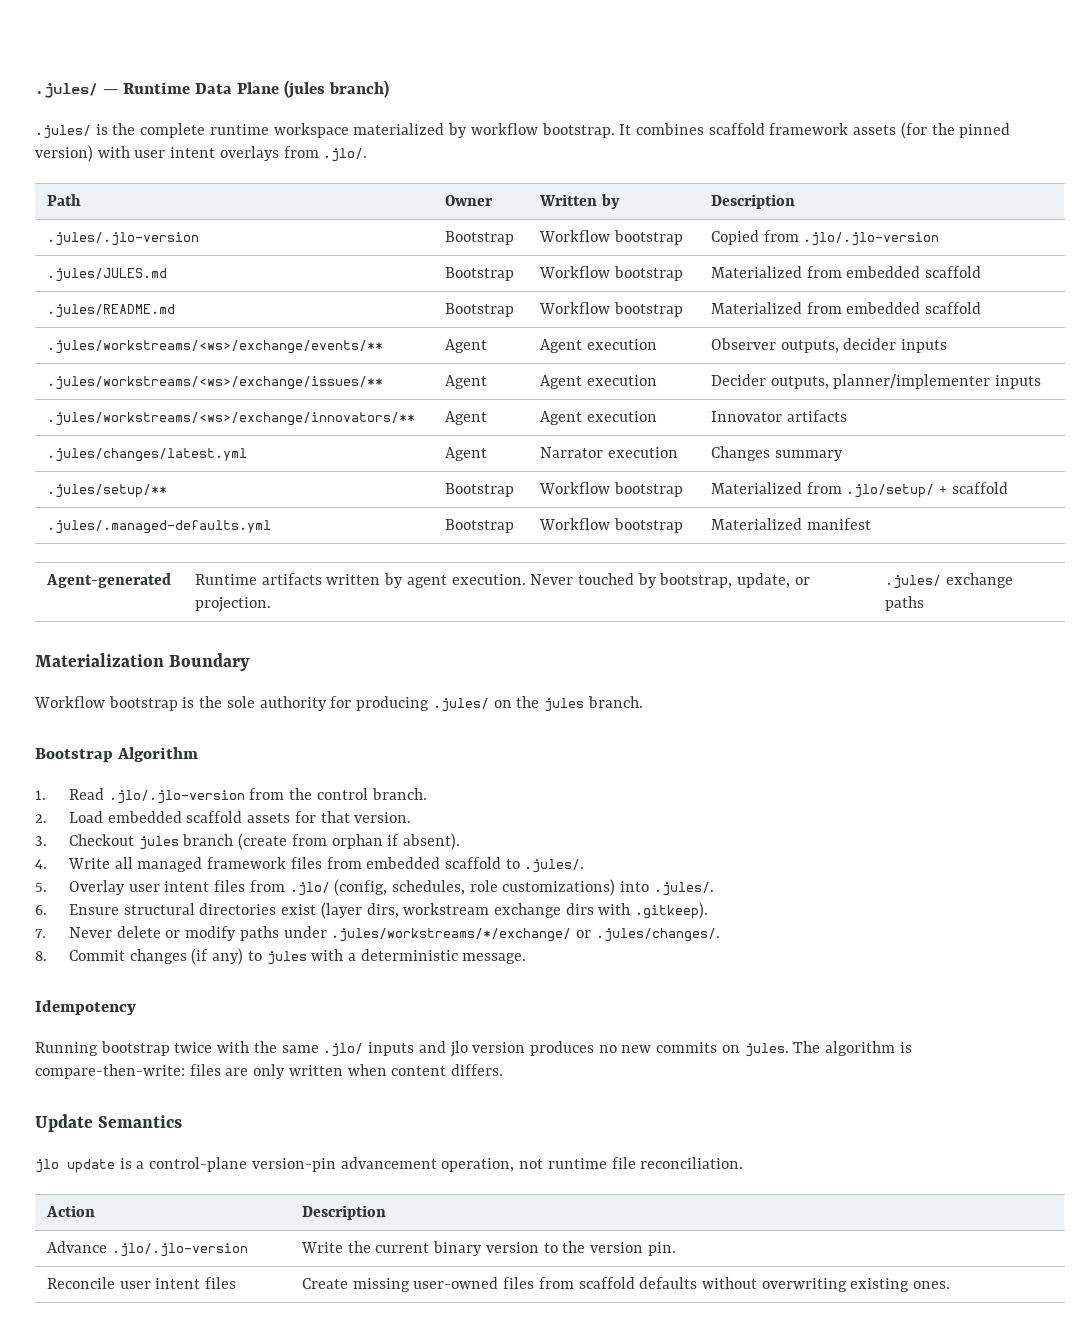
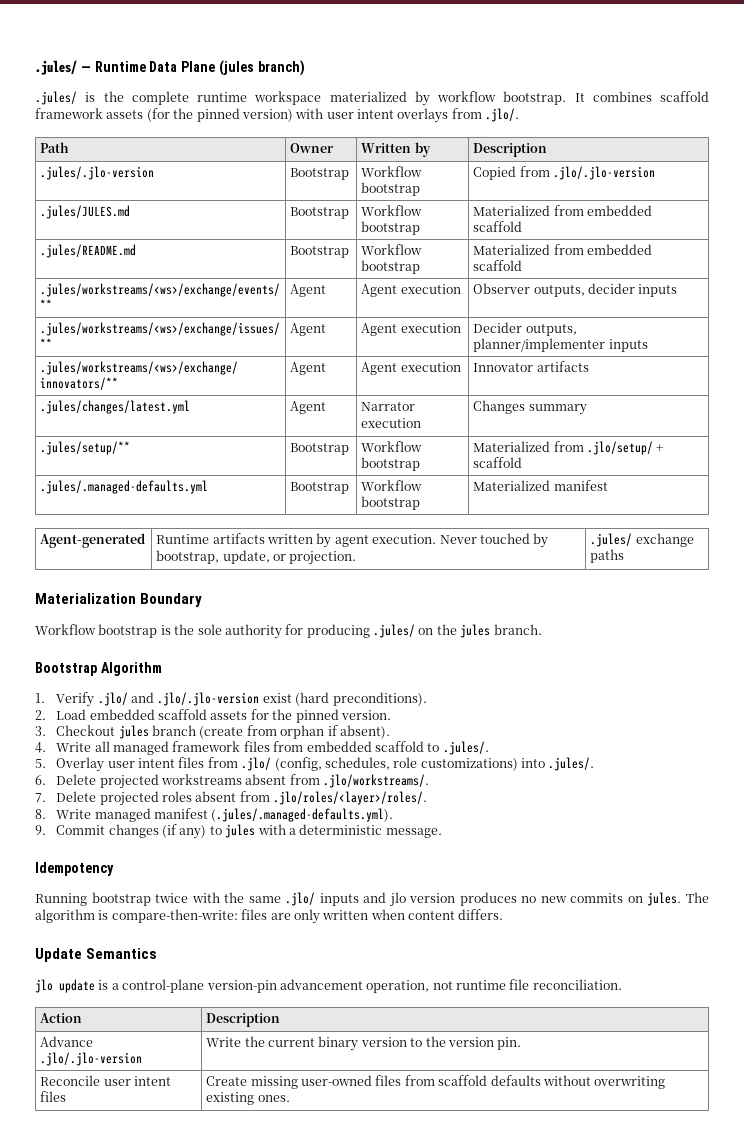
[68,788,427,804] Read .jlo/.jlo-version from the control branch. -> [56,692,427,707] Verify .jlo/ and .jlo/.jlo-version exist (hard preconditions).
[320,811,350,823] that -> [272,709,339,723] the pinned
[68,902,709,919] [35,926,720,942] [35,951,47,961] Ensure structural directories exist (layer dirs, workstream exchange dirs with .gitkeep). // 7. Never delete or modify paths under .jules/workstreams/*/exchange/ or .jules/changes/. // 8. -> [56,774,430,789] [35,791,428,806] [35,808,394,822] [35,825,46,835] Delete projected workstreams absent from .jlo/workstreams/. // 7. Delete projected roles absent from .jlo/roles/<layer>/roles/. // 8. Write managed manifest (.jules/.managed-defaults.yml). // 9.

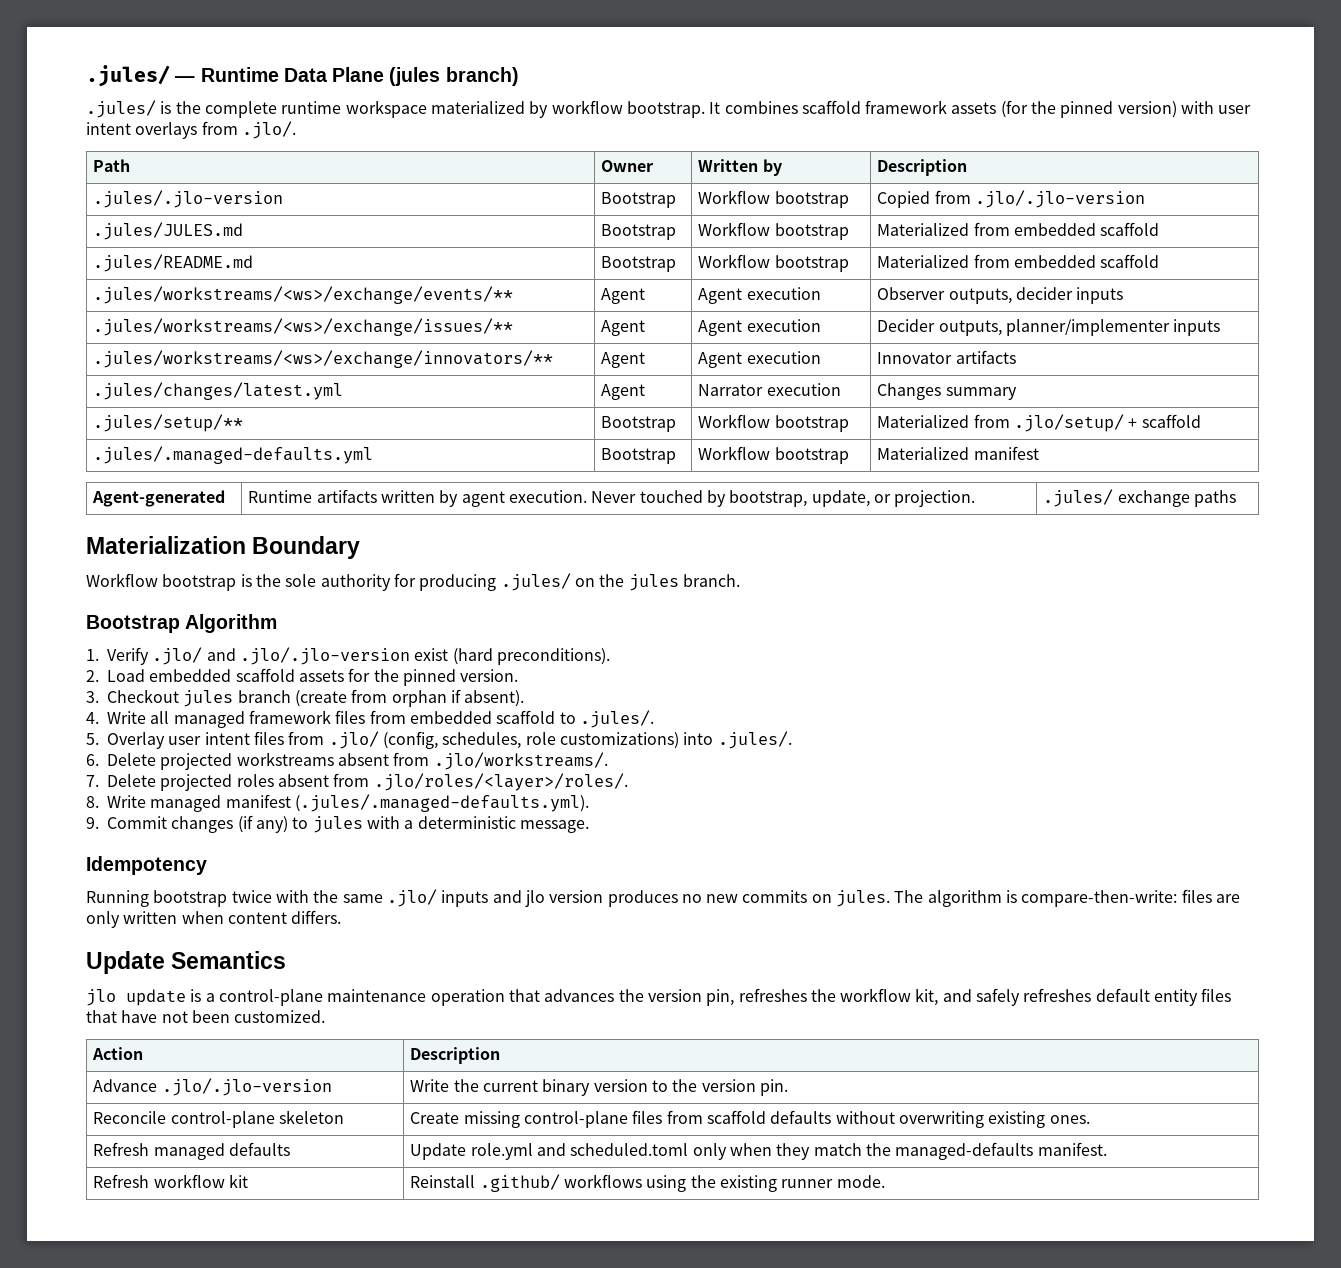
[206,979,622,993] version-pin advancement operation, not runtime file reconciliation. -> [327,988,1232,1006] [86,1010,326,1023] maintenance operation that advances the version pin, refreshes the workflow kit, and safely refreshes default entity files that have not been customized.
[103,1076,172,1086] [40,1091,67,1102] user intent files -> [170,1110,345,1128] control-plane skeleton
[301,1075,373,1086] user-owned -> [524,1111,629,1128] control-plane
(290, 1098) none -> [93,1142,291,1160] [410,1142,1107,1160] [93,1174,249,1188] [410,1174,885,1192] // Refresh managed defaults | Update role.yml and scheduled.toml only when they match the managed-defaults manifest. // Refresh workflow kit | Reinstall .github/ workflows using the existing runner mode.

